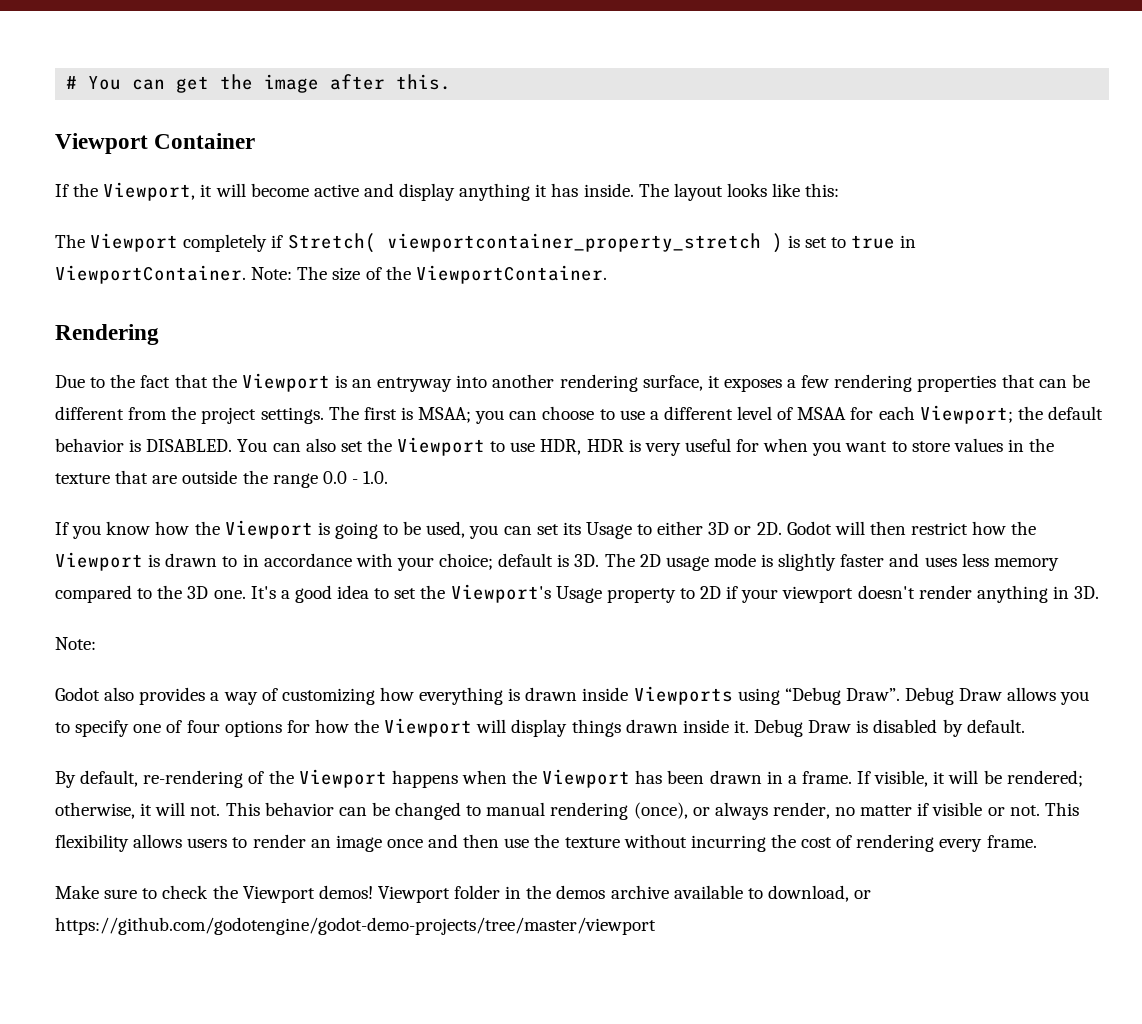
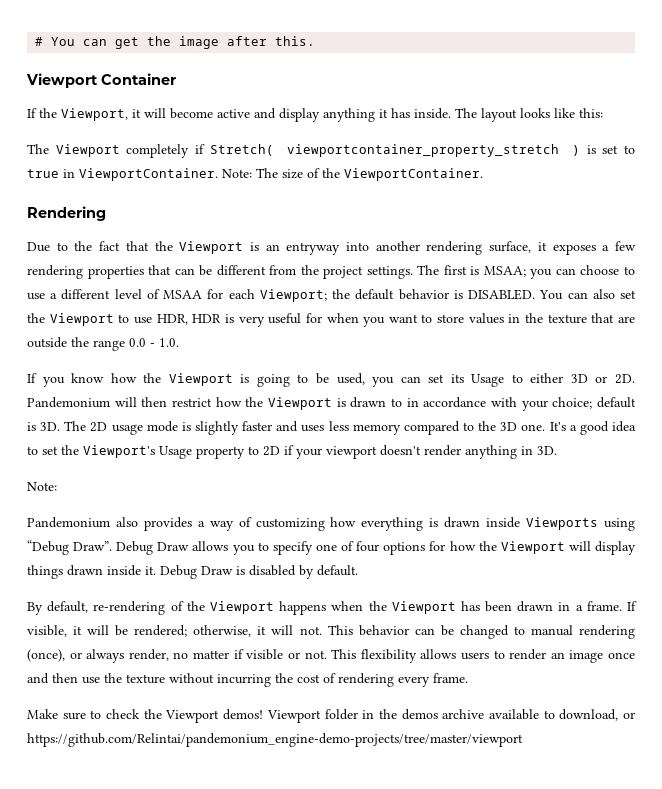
[786,521,832,535] Godot -> [27,397,110,408] Pandemonium
[55,687,100,701] Godot -> [27,517,110,528] Pandemonium
[55,917,656,935] https://github.com/godotengine/godot-demo-projects/tree/master/viewport -> [27,733,523,747] https://github.com/Relintai/pandemonium_engine-demo-projects/tree/master/viewport

